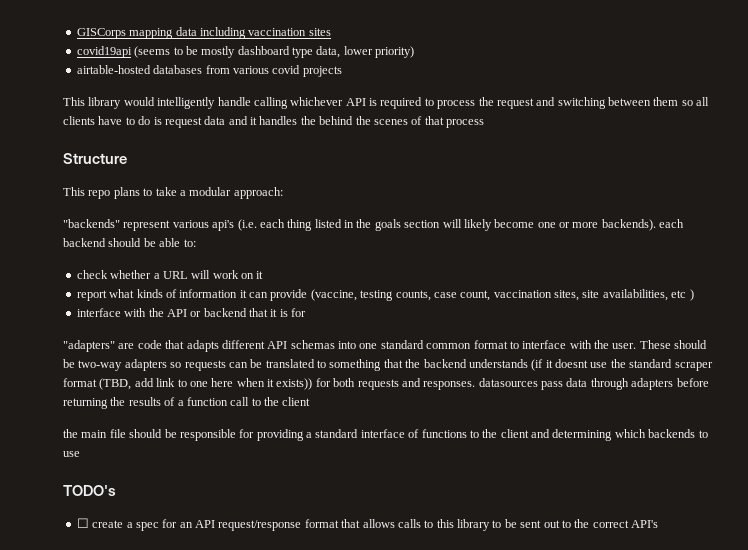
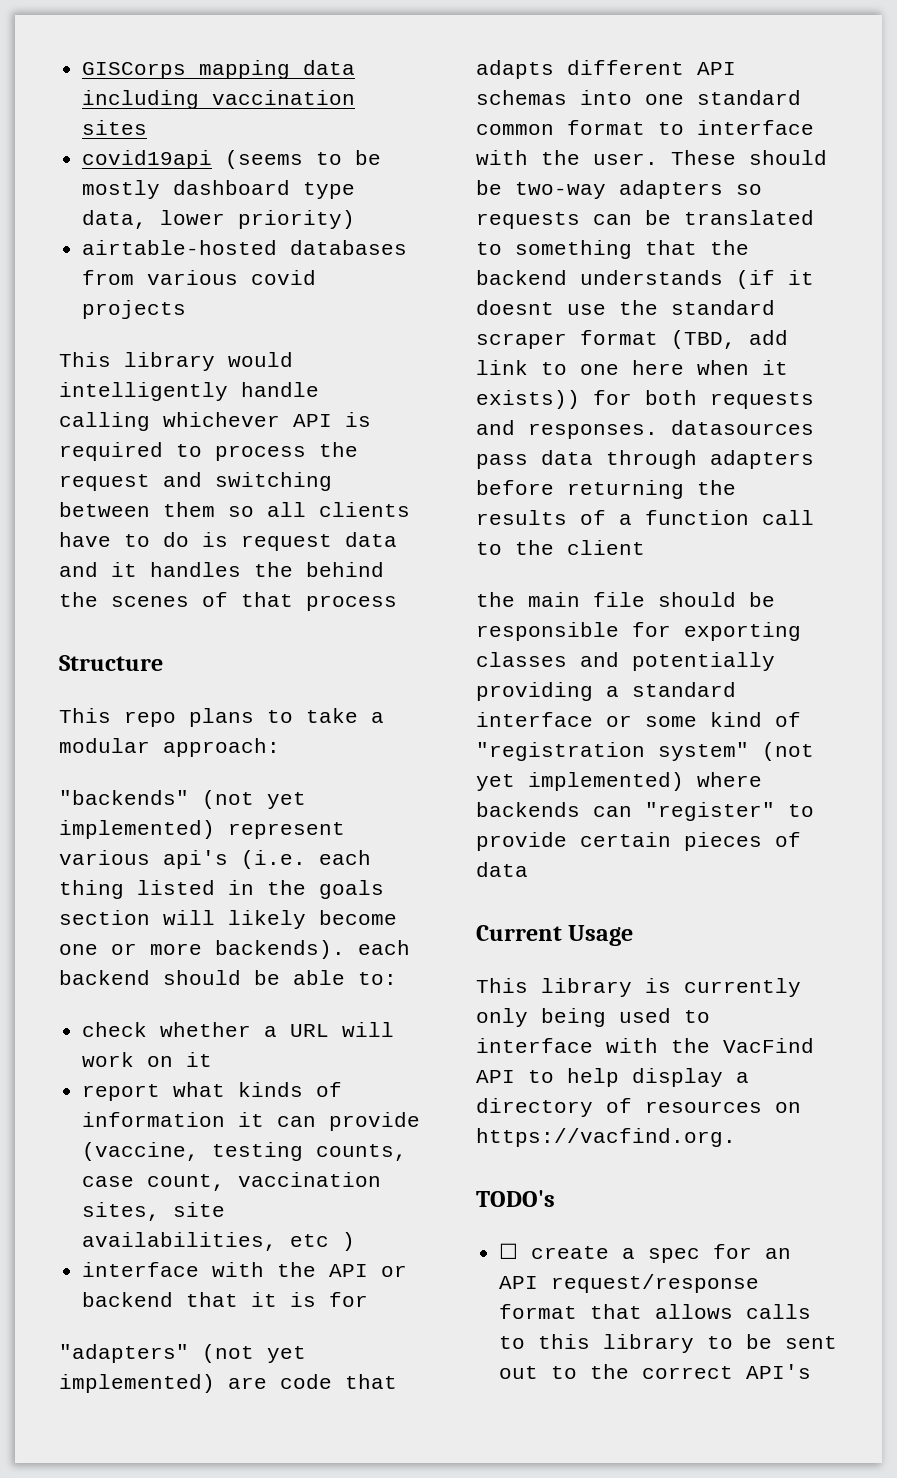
(120, 223) none -> [202,790,306,809] [59,820,215,839] (not yet implemented)
(115, 346) none -> [202,1344,306,1363] [59,1374,215,1393] (not yet implemented)
[256,429,708,441] [63,451,80,457] providing a standard interface of functions to the client and determining which backends to use -> [684,622,801,641] [476,652,775,671] [476,682,736,701] [476,712,801,727] [476,742,814,761] [476,772,762,791] [476,802,814,821] [476,832,801,851] [476,862,528,877] [476,925,634,946] [476,978,801,997] [476,1008,710,1027] [476,1038,814,1053] [476,1068,749,1087] [476,1098,801,1117] [476,1128,736,1147] exporting classes and potentially providing a standard interface or some kind of "registration system" (not yet implemented) where backends can "register" to provide certain pieces of data // Current Usage // This library is currently only being used to interface with the VacFind API to help display a directory of resources on https://vacfind.org.

